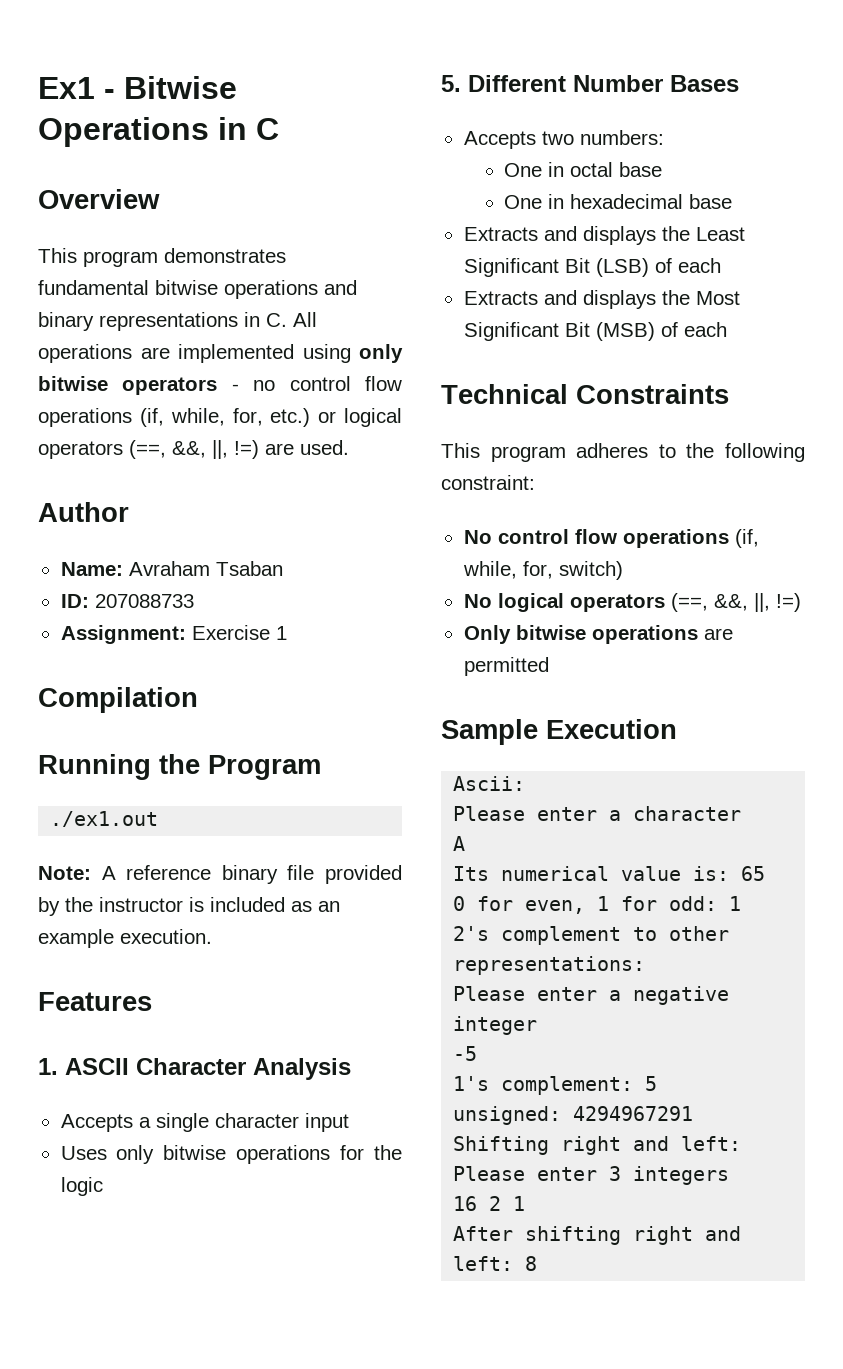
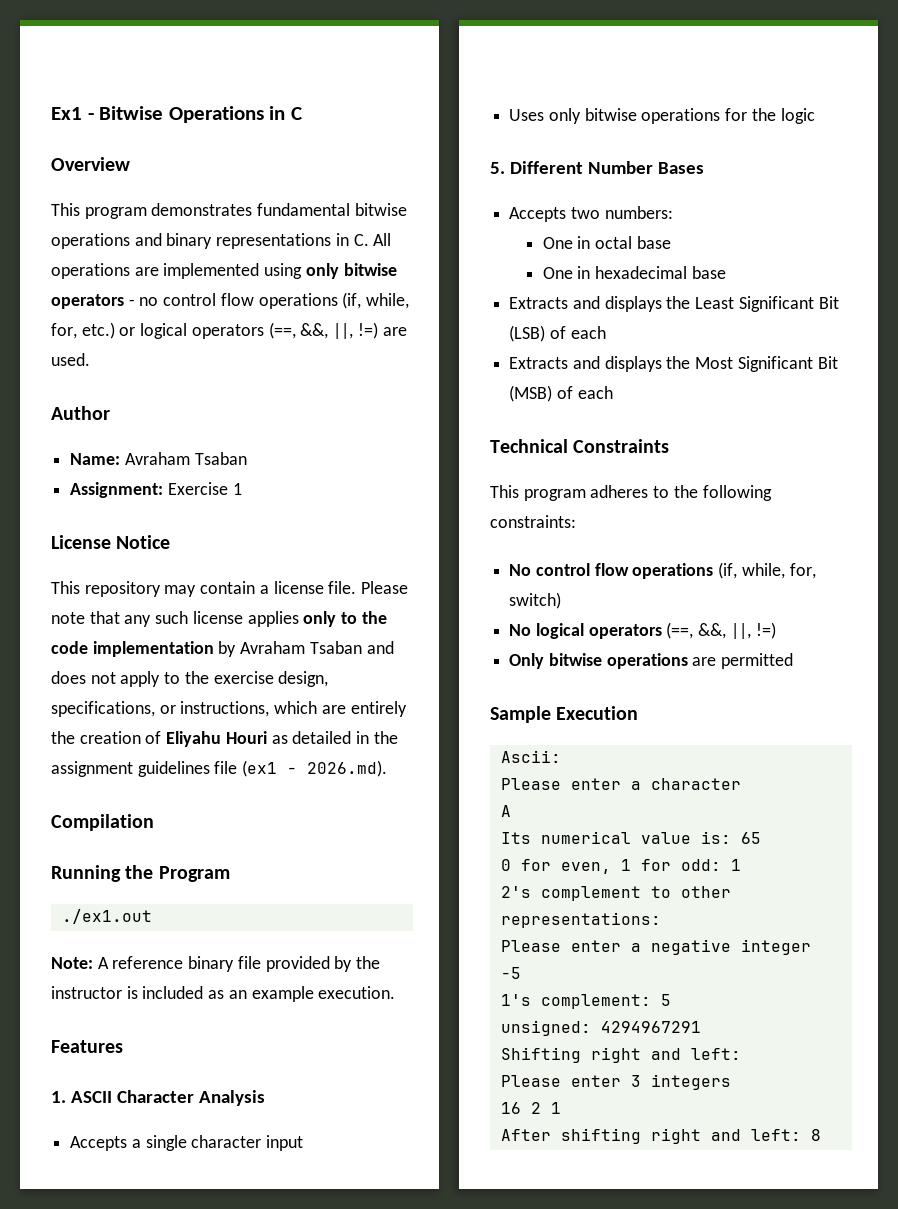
[60,594,194,608] // ID: 207088733 -> (247, 458) none
(287, 633) none -> [51,535,171,549] [51,581,409,597] [51,611,387,627] [51,641,394,657] [51,671,329,687] [51,701,407,717] [51,731,398,747] [51,760,388,777] // License Notice // This repository may contain a license file. Please note that any such license applies only to the code implementation by Avraham Tsaban and does not apply to the exercise design, specifications, or instructions, which are entirely the creation of Eliyahu Houri as detailed in the assignment guidelines file (ex1 - 2026.md).
[441,475,535,490] constraint: -> [490,515,576,528] constraints:

